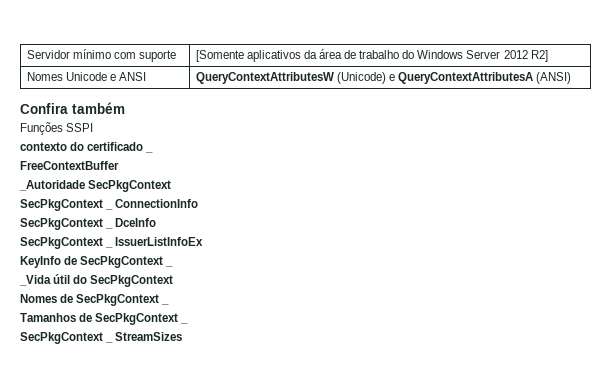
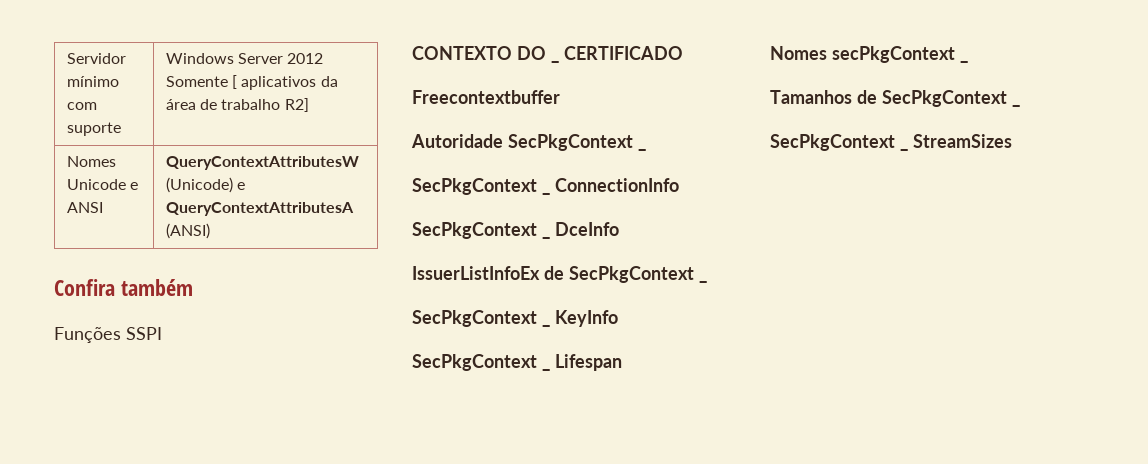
[195,50,244,62] [Somente -> [165,53,324,64] [165,75,237,89] Windows Server 2012 Somente [
[402,50,528,59] do Windows Server 2012 -> (281, 104) none
[20,142,144,151] [145,151,154,153] [20,161,119,170] [19,180,172,192] contexto do certificado _ // FreeContextBuffer // _Autoridade SecPkgContext -> [412,46,546,60] [551,60,559,63] [564,46,683,60] [412,90,560,104] [411,134,646,151] CONTEXTO DO _ CERTIFICADO // Freecontextbuffer // Autoridade SecPkgContext _
[20,237,114,249] SecPkgContext _ -> (619, 229) none
[20,256,174,268] [19,274,174,287] [20,294,160,306] // KeyInfo de SecPkgContext _ // _Vida útil do SecPkgContext // Nomes de SecPkgContext -> [544,266,707,283] [412,310,618,327] [412,354,622,371] [770,46,955,63] de SecPkgContext _ // SecPkgContext _ KeyInfo // SecPkgContext _ Lifespan // Nomes secPkgContext

